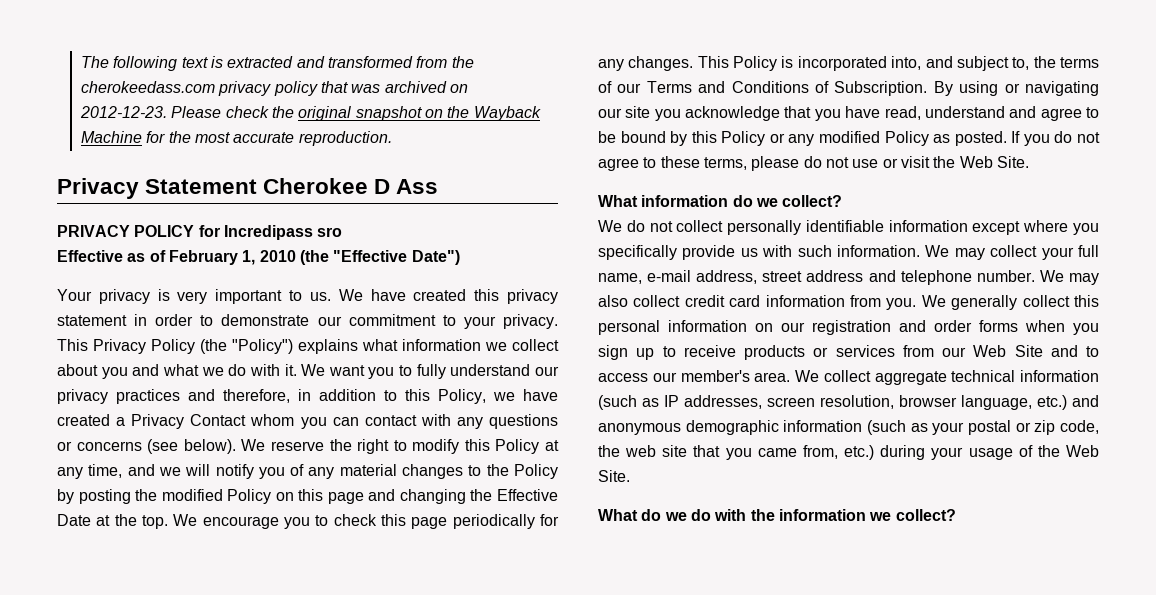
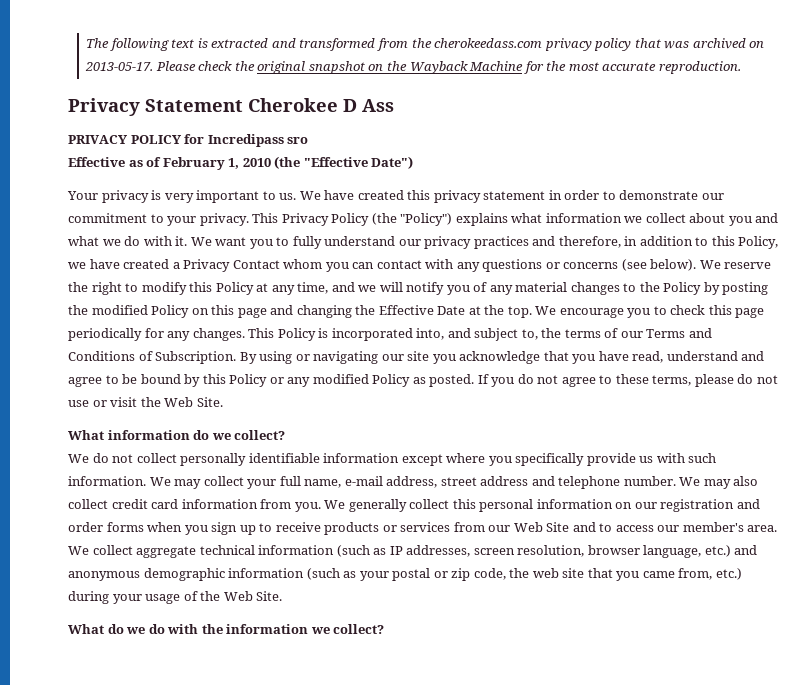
[80,106,168,118] 2012-12-23. -> [85,62,154,71] 2013-05-17.

